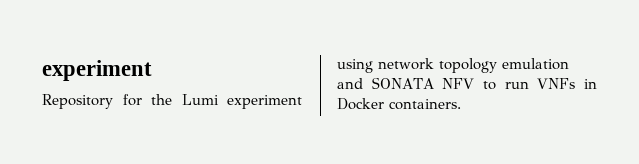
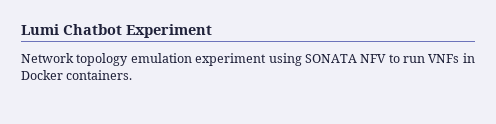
[42,60,152,81] [42,94,302,109] [337,58,569,73] [337,78,363,89] experiment // Repository for the Lumi experiment using network topology emulation and -> [21,24,212,38] [21,53,302,66] Lumi Chatbot Experiment // Network topology emulation experiment using

